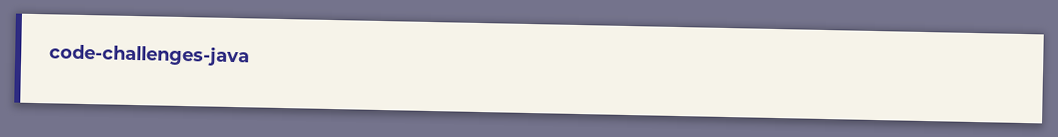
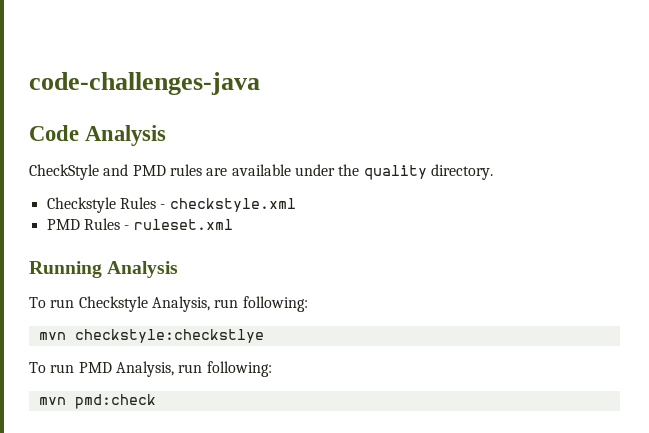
(250, 55) none -> [29,125,167,146] [29,164,493,180] [46,197,296,213] [46,218,233,230] [29,261,179,278] [29,296,308,312] [38,329,264,343] [29,361,272,377] [38,394,156,409] // Code Analysis // CheckStyle and PMD rules are available under the quality directory. // Checkstyle Rules - checkstyle.xml // PMD Rules - ruleset.xml // Running Analysis // To run Checkstyle Analysis, run following: // mvn checkstyle:checkstlye // To run PMD Analysis, run following: // mvn pmd:check

